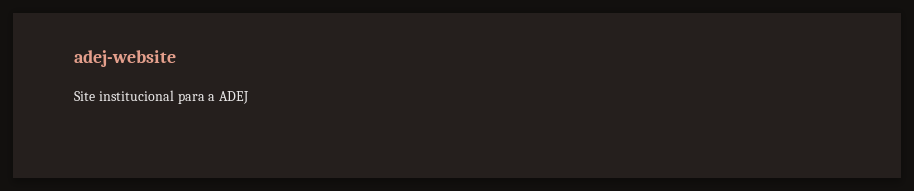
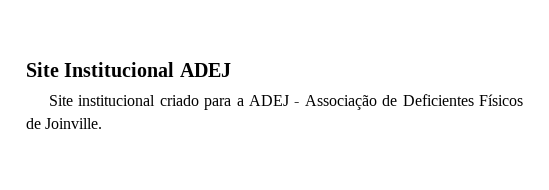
[74,50,176,67] adej-website -> [26,62,231,77] Site Institucional ADEJ
(174, 95) none -> [159,95,199,106] criado
(250, 97) none -> [294,94,523,110] [26,118,103,129] - Associação de Deficientes Físicos de Joinville.

